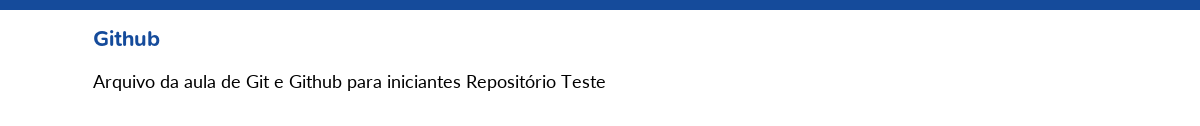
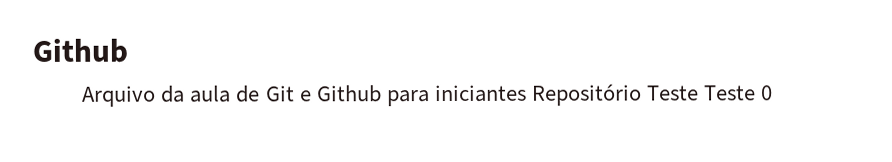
(606, 81) none -> [704,85,774,101] Teste 0

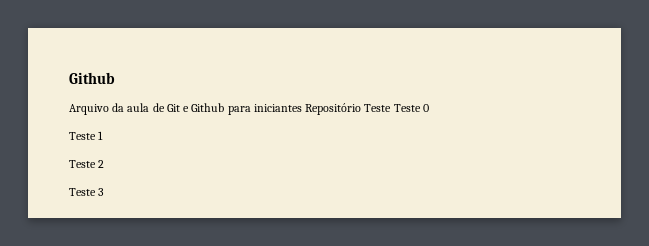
(774, 93) none -> [69,131,104,140] [69,160,105,168] [69,188,105,196] // Teste 1 // Teste 2 // Teste 3

